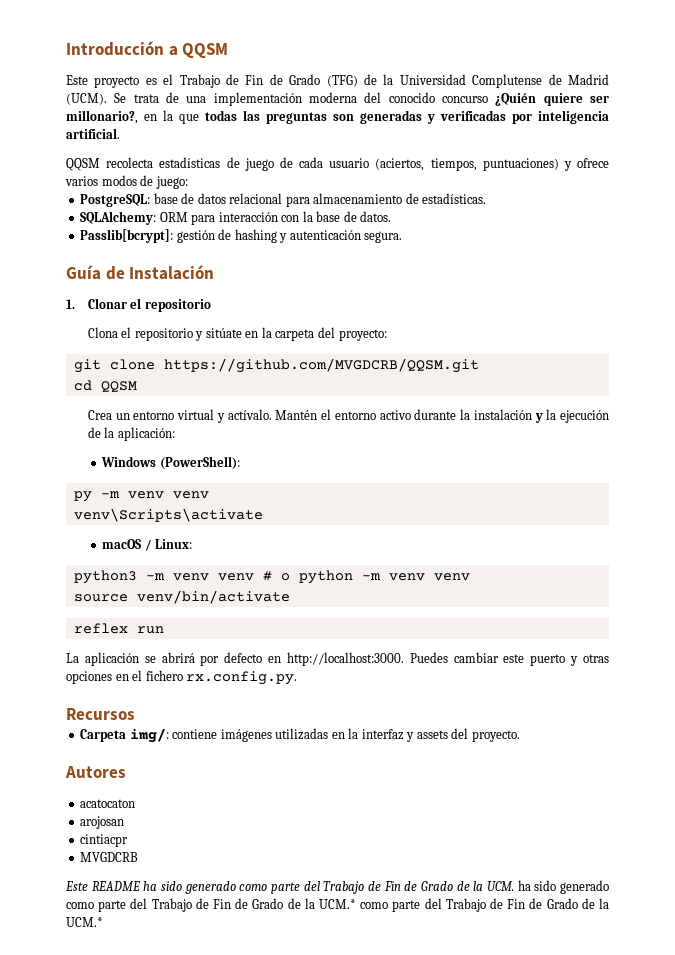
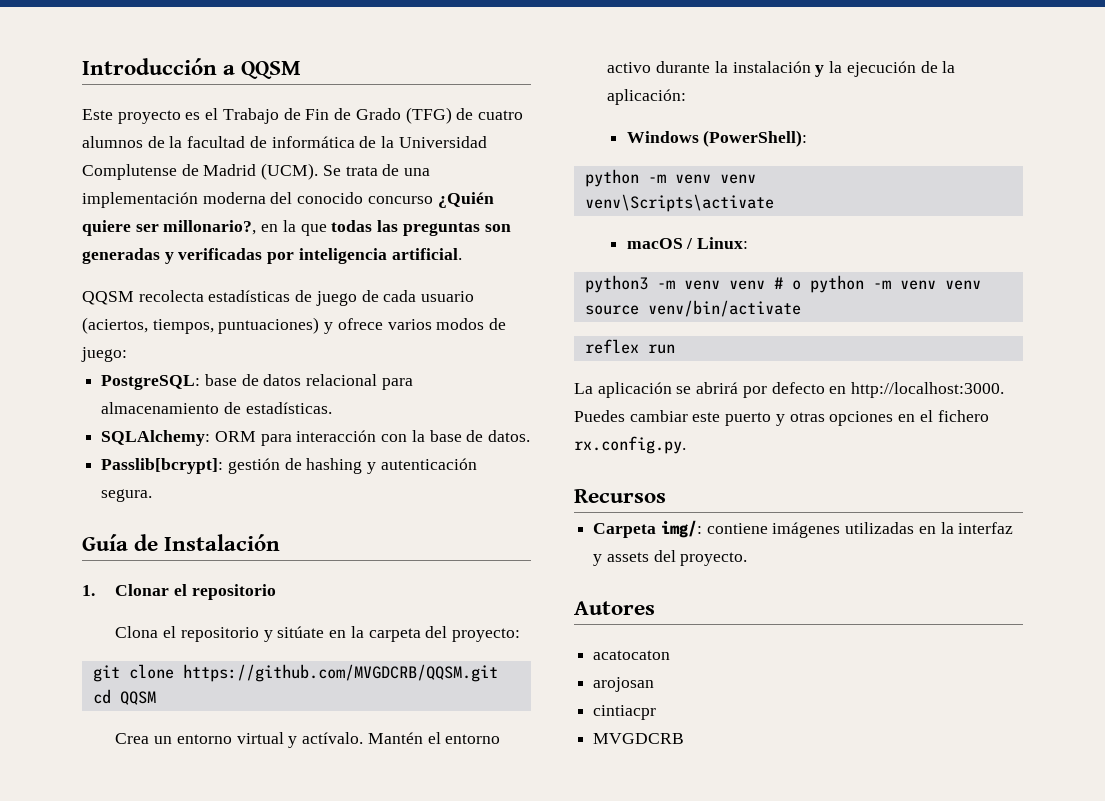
(377, 79) none -> [477,110,523,120] [82,136,377,148] cuatro alumnos de la facultad de informática de
[73,491,92,502] py -> [584,169,639,187] python
[65,880,610,894] [66,898,609,912] [66,917,103,927] // Este README ha sido generado como parte del Trabajo de Fin de Grado de la UCM. ha sido generado como parte del Trabajo de Fin de Grado de la UCM.* como parte del Trabajo de Fin de Grado de la UCM.* -> (685, 738) none

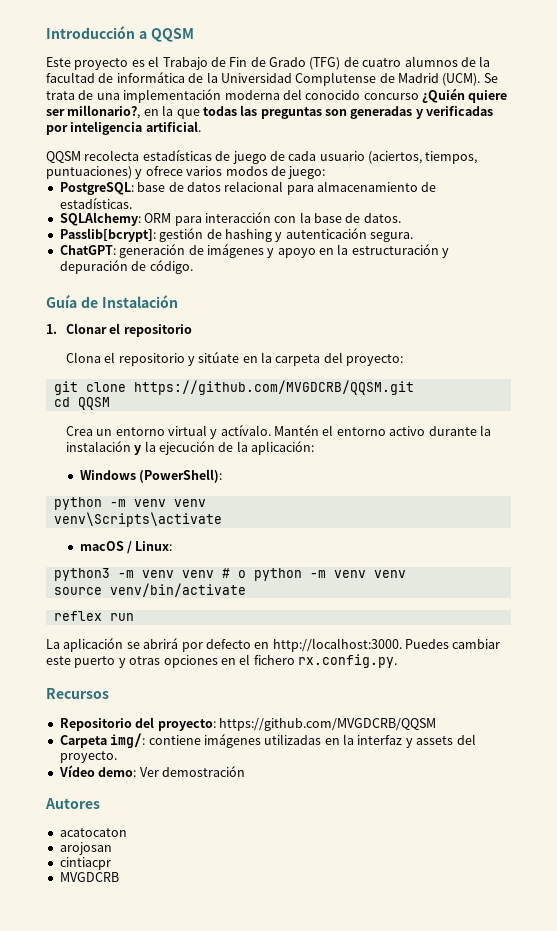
(153, 495) none -> [59,244,450,258] [59,260,193,274] // ChatGPT: generación de imágenes y apoyo en la estructuración y depuración de código.
(666, 496) none -> [59,717,436,731] // Repositorio del proyecto: https://github.com/MVGDCRB/QQSM
(748, 559) none -> [58,765,245,777] // Vídeo demo: Ver demostración

